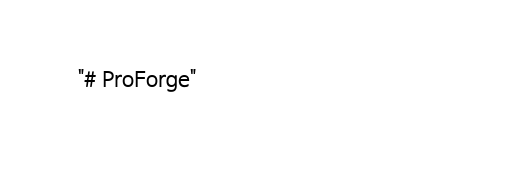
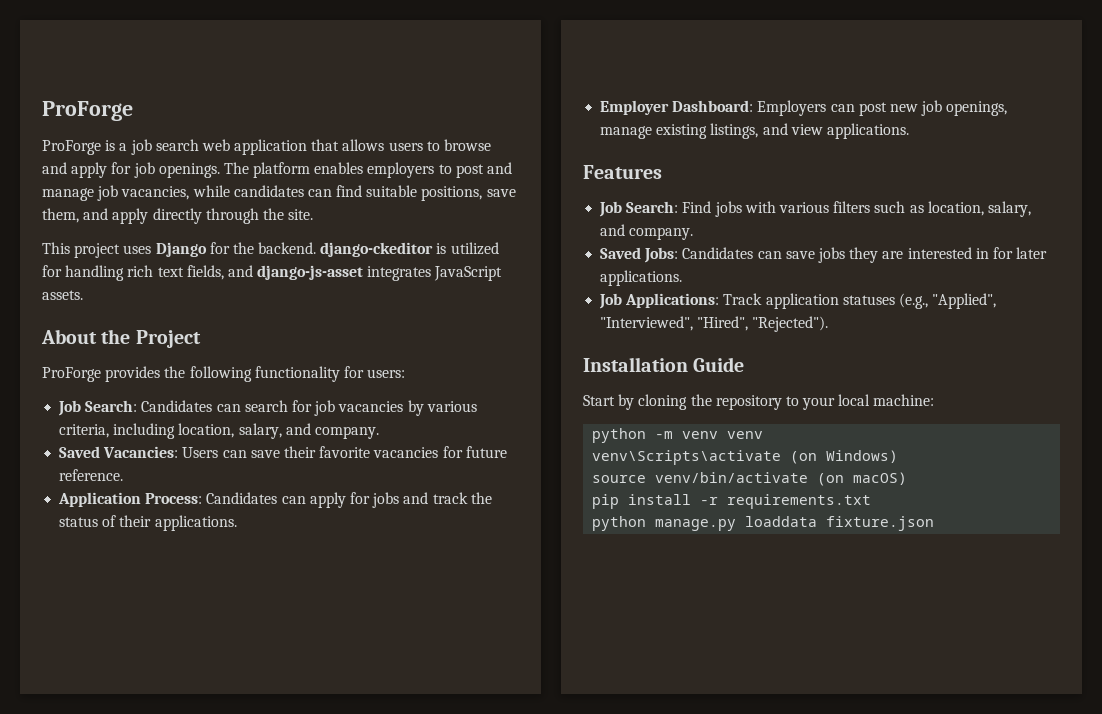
[78,69,196,92] "# ProForge" -> [42,101,133,121] [42,139,492,155] [42,162,513,178] [42,185,516,201] [42,208,314,224] [42,242,499,258] [42,265,503,281] [42,290,83,300] [41,329,201,348] [42,366,406,382] [58,400,477,416] [59,423,379,439] [59,446,507,458] [59,469,124,481] [58,492,492,508] [59,515,237,531] [600,100,1008,116] [600,123,909,139] [583,165,662,179] [599,201,1031,217] [600,224,694,240] [600,247,1048,263] [600,270,683,286] [599,293,997,309] [600,316,829,332] [583,357,745,372] [583,394,935,410] [592,428,764,443] [592,450,899,465] [592,472,908,486] [592,494,872,509] [592,516,935,531] ProForge // ProForge is a job search web application that allows users to browse and apply for job openings. The platform enables employers to post and manage job vacancies, while candidates can find suitable positions, save them, and apply directly through the site. // This project uses Django for the backend. django-ckeditor is utilized for handling rich text fields, and django-js-asset integrates JavaScript assets. // About the Project // ProForge provides the following functionality for users: // Job Search: Candidates can search for job vacancies by various criteria, including location, salary, and company. // Saved Vacancies: Users can save their favorite vacancies for future reference. // Application Process: Candidates can apply for jobs and track the status of their applications. // Employer Dashboard: Employers can post new job openings, manage existing listings, and view applications. // Features // Job Search: Find jobs with various filters such as location, salary, and company. // Saved Jobs: Candidates can save jobs they are interested in for later applications. // Job Applications: Track application statuses (e.g., "Applied", "Interviewed", "Hired", "Rejected"). // Installation Guide // Start by cloning the repository to your local machine: // python -m venv venv // venv\Scripts\activate (on Windows) // source venv/bin/activate (on macOS) // pip install -r requirements.txt // python manage.py loaddata fixture.json

